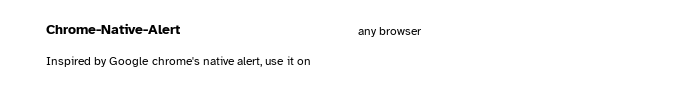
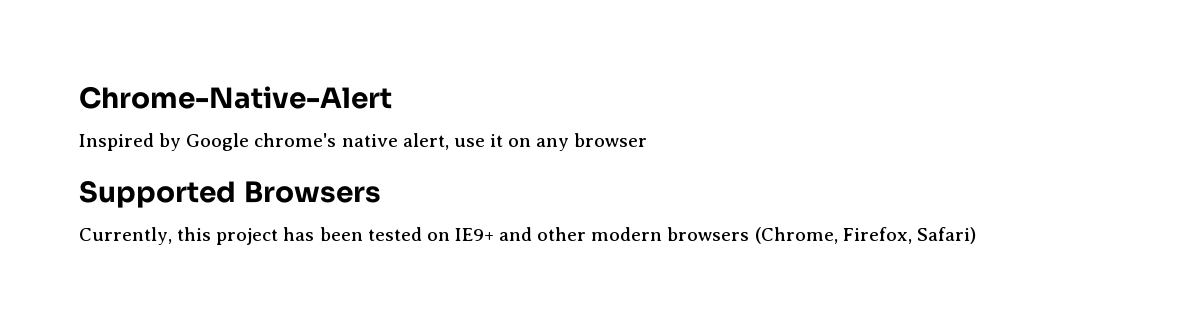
(423, 31) none -> [79,180,381,208] [79,227,976,245] // Supported Browsers // Currently, this project has been tested on IE9+ and other modern browsers (Chrome, Firefox, Safari)

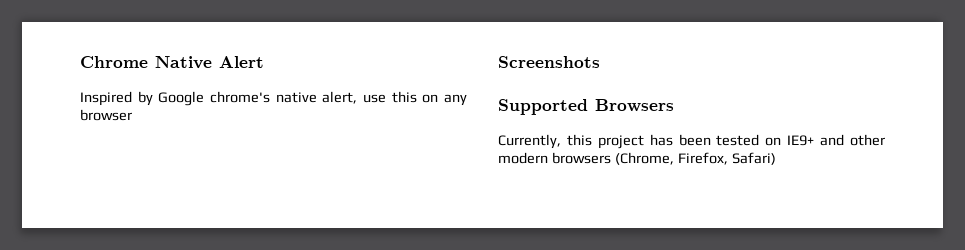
[79,86,392,109] Chrome-Native-Alert -> [80,56,264,69] Chrome Native Alert
[489,134,503,147] it -> [391,91,417,103] this
(648, 140) none -> [498,56,600,68] // Screenshots

